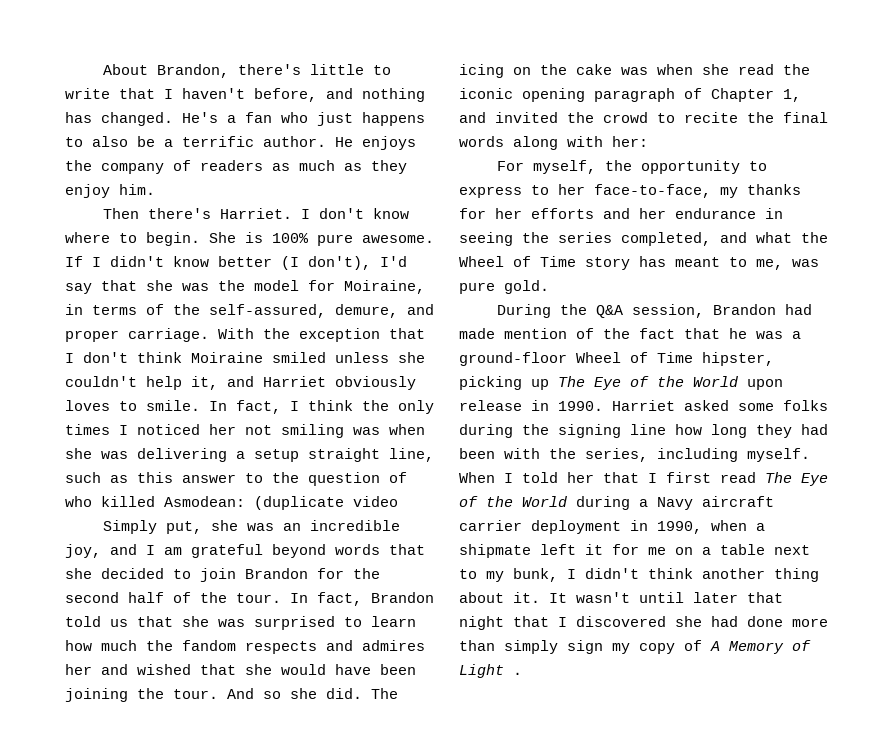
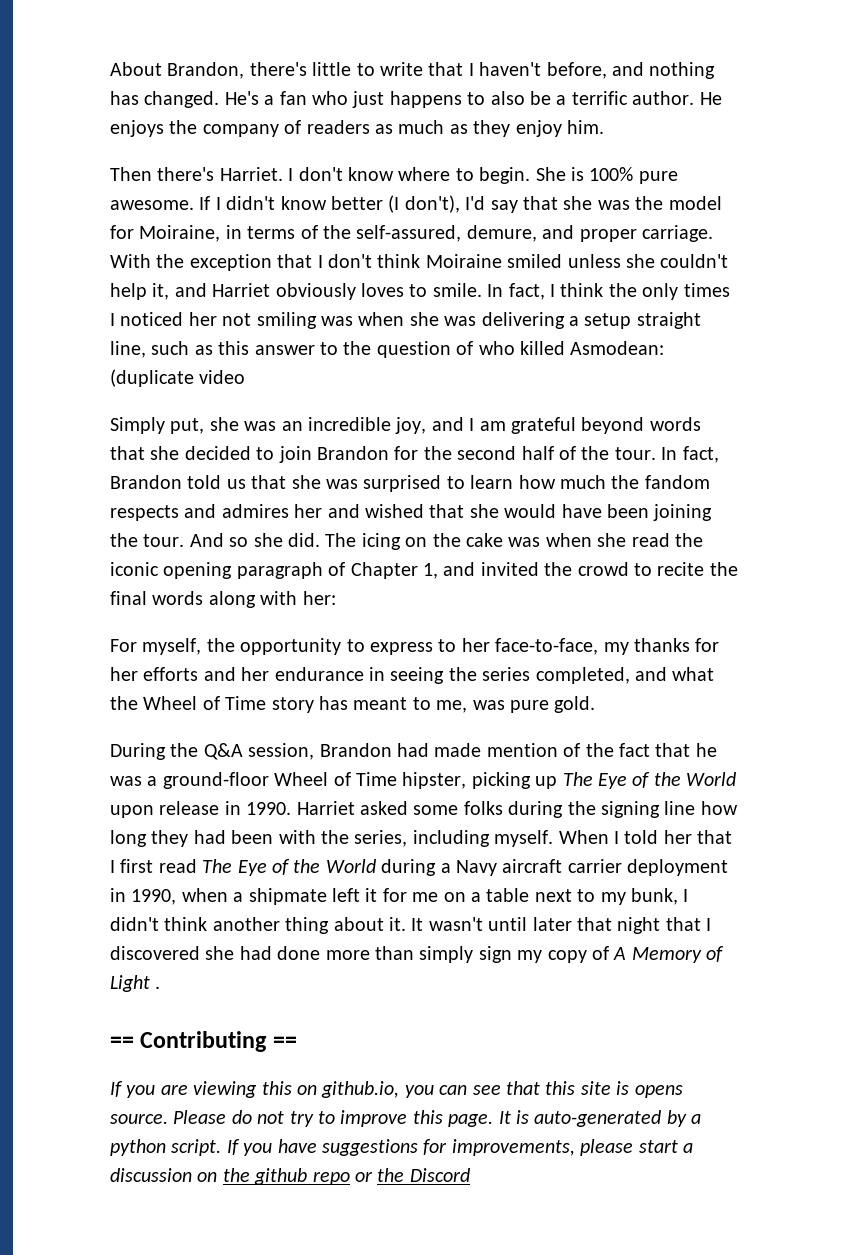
(522, 673) none -> [110,1031,297,1052] [110,1081,683,1098] [110,1110,702,1127] [110,1139,693,1156] [110,1168,470,1185] // == Contributing == // If you are viewing this on github.io, you can see that this site is opens source. Please do not try to improve this page. It is auto-generated by a python script. If you have suggestions for improvements, please start a discussion on the github repo or the Discord

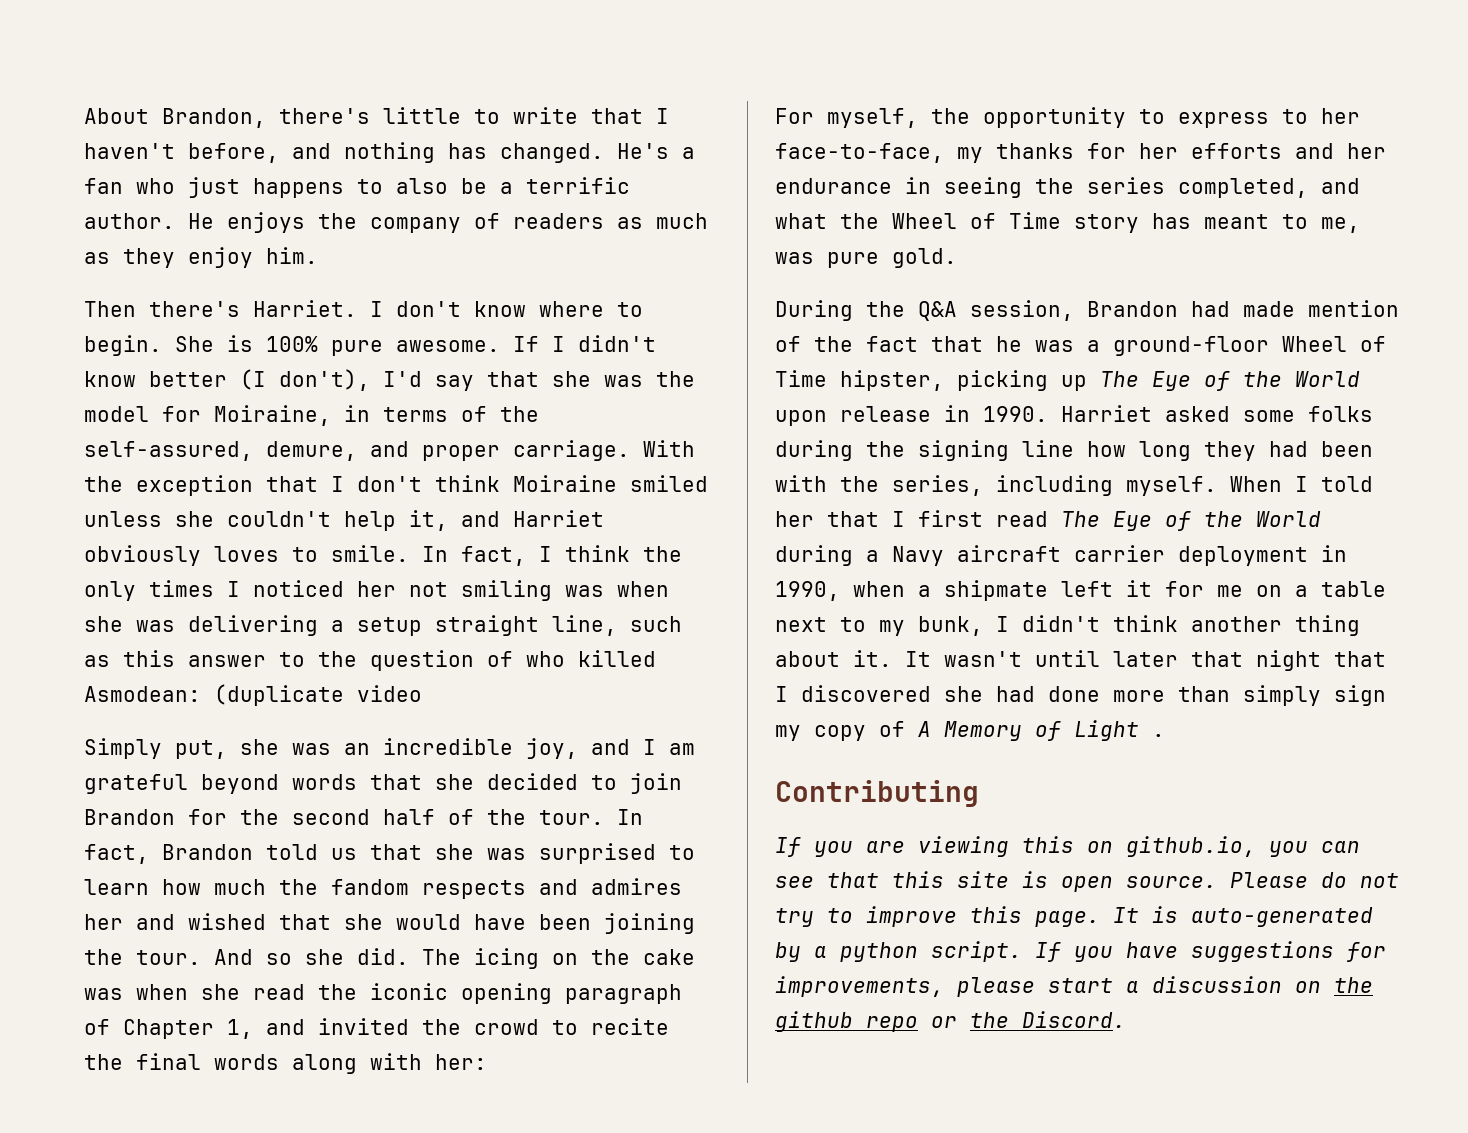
[110,1036,134,1048] == -> (1165, 735) none
[272,1036,297,1048] == -> (979, 793) none
[634,1085,683,1098] opens -> [1061,876,1113,892] open
[409,1168,470,1182] Discord -> [1022,1011,1126,1028] Discord.

